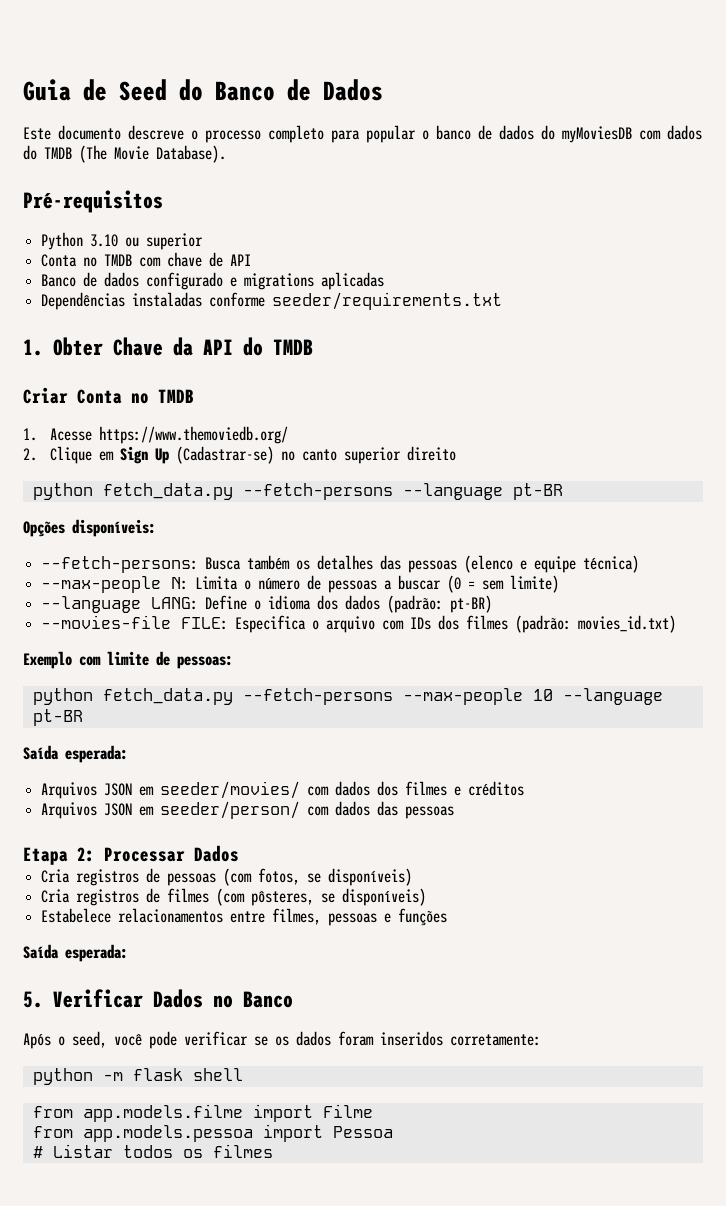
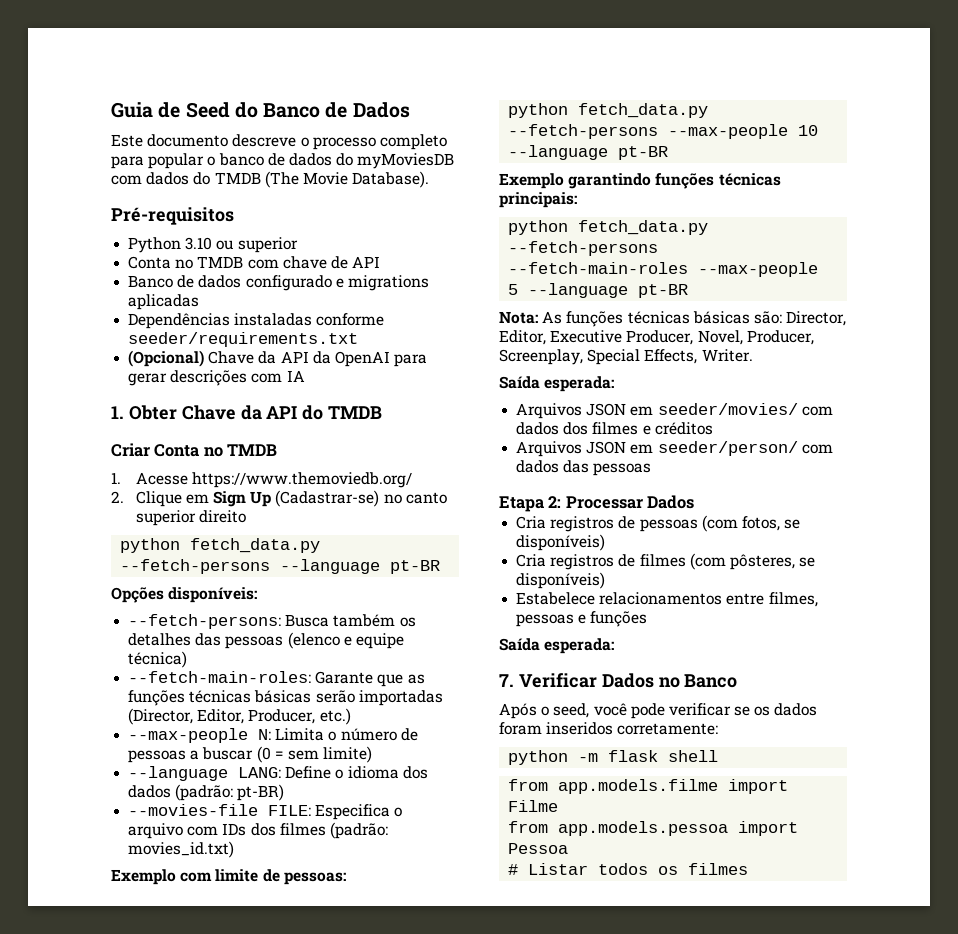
(503, 301) none -> [128,350,428,367] [128,370,305,386] // (Opcional) Chave da API da OpenAI para gerar descrições com IA
(640, 564) none -> [128,671,425,687] [128,690,443,706] [128,708,351,725] // --fetch-main-roles: Garante que as funções técnicas básicas serão importadas (Director, Editor, Producer, etc.)
(83, 717) none -> [499,173,781,189] [499,192,577,208] [508,220,709,235] [508,241,659,256] [508,262,819,277] [508,283,689,298] [499,311,847,327] [499,330,814,345] [499,349,753,365] // Exemplo garantindo funções técnicas principais: // python fetch_data.py --fetch-persons --fetch-main-roles --max-people 5 --language pt-BR // Nota: As funções técnicas básicas são: Director, Editor, Executive Producer, Novel, Producer, Screenplay, Special Effects, Writer.
[23,991,43,1008] 5. -> [499,674,514,687] 7.

